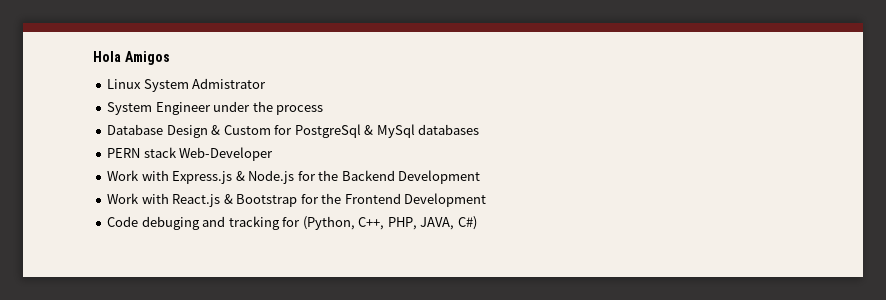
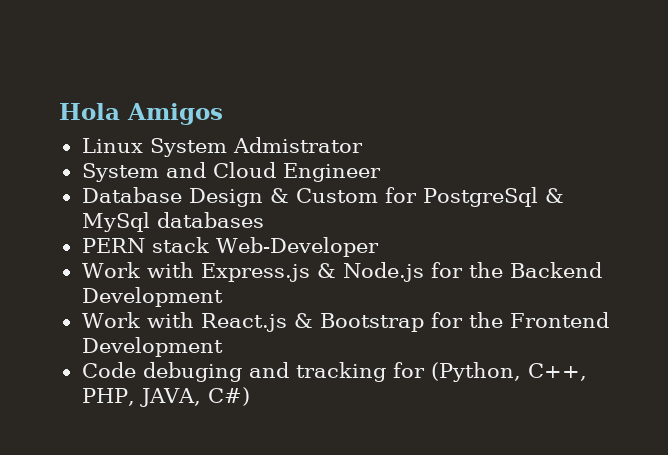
(153, 108) none -> [165,162,276,178] and Cloud
[213,101,324,115] under the process -> (381, 172) none

